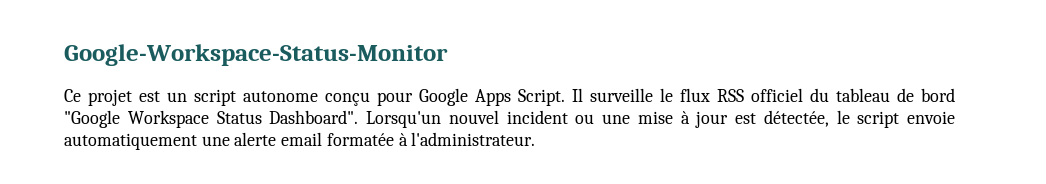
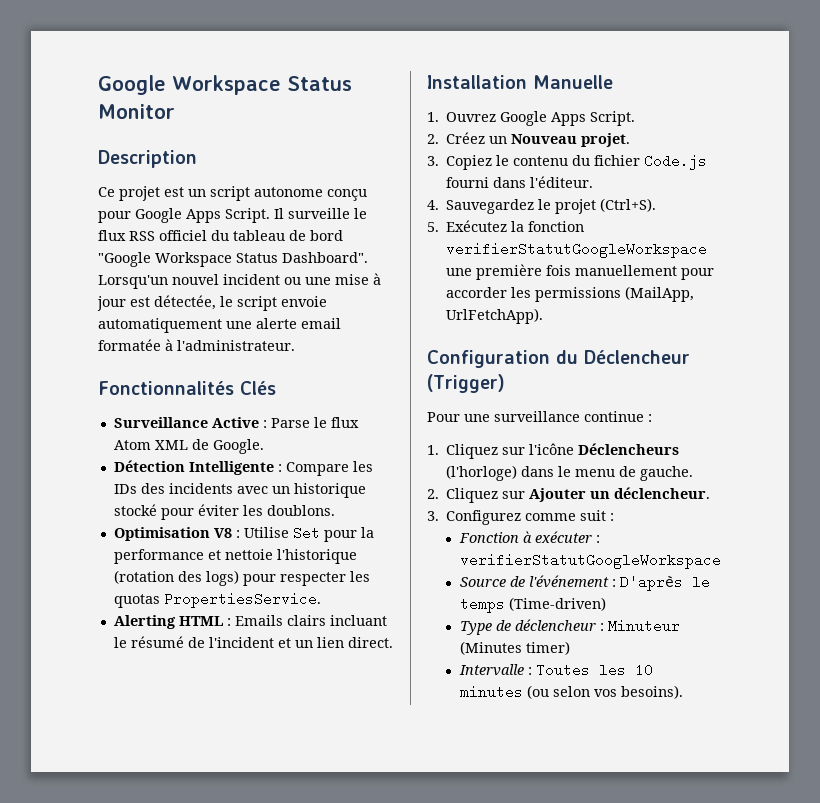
[64,44,448,66] Google-Workspace-Status-Monitor -> [98,75,352,95] [98,104,175,119] [98,150,197,168] Google Workspace Status Monitor // Description
(536, 139) none -> [98,381,276,395] [113,417,359,428] [113,439,264,454] [113,460,373,476] [113,483,366,498] [113,504,335,520] [113,526,374,542] [113,549,357,564] [113,570,370,586] [113,592,321,608] [113,615,387,629] [113,636,393,648] [427,75,613,89] [427,111,636,126] [427,132,631,147] [427,154,708,170] [446,176,594,188] [427,198,657,214] [427,220,585,232] [446,242,708,258] [446,264,715,280] [446,286,695,302] [446,308,544,324] [427,350,690,368] [427,374,505,393] [427,411,652,422] [427,443,680,459] [446,465,694,481] [427,487,711,503] [427,510,615,525] [458,531,600,543] [459,553,721,569] [459,575,710,591] [459,597,606,613] [459,619,680,635] [459,641,570,655] [458,663,653,677] [459,685,683,699] // Fonctionnalités Clés // Surveillance Active : Parse le flux Atom XML de Google. // Détection Intelligente : Compare les IDs des incidents avec un historique stocké pour éviter les doublons. // Optimisation V8 : Utilise Set pour la performance et nettoie l'historique (rotation des logs) pour respecter les quotas PropertiesService. // Alerting HTML : Emails clairs incluant le résumé de l'incident et un lien direct. // Installation Manuelle // 1. Ouvrez Google Apps Script. // 2. Créez un Nouveau projet. // 3. Copiez le contenu du fichier Code.js fourni dans l'éditeur. // 4. Sauvegardez le projet (Ctrl+S). // 5. Exécutez la fonction verifierStatutGoogleWorkspace une première fois manuellement pour accorder les permissions (MailApp, UrlFetchApp). // Configuration du Déclencheur (Trigger) // Pour une surveillance continue : // 1. Cliquez sur l'icône Déclencheurs (l'horloge) dans le menu de gauche. // 2. Cliquez sur Ajouter un déclencheur. // 3. Configurez comme suit : // Fonction à exécuter : verifierStatutGoogleWorkspace // Source de l'événement : D'après le temps (Time-driven) // Type de déclencheur : Minuteur (Minutes timer) // Intervalle : Toutes les 10 minutes (ou selon vos besoins).

